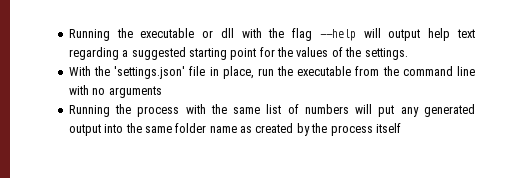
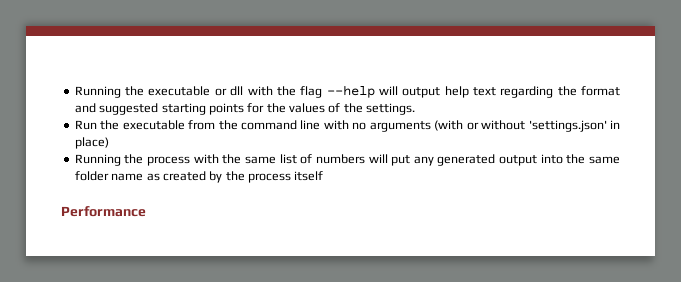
[122,50,129,57] a -> [557,86,621,96] [74,103,96,113] the format and
[230,48,257,60] point -> [208,103,244,115] points
[68,66,274,79] With the 'settings.json' file in place, run -> [74,120,97,130] Run
(162, 92) none -> [434,120,620,132] [74,137,109,149] (with or without 'settings.json' in place)
(401, 128) none -> [61,206,146,217] // Performance

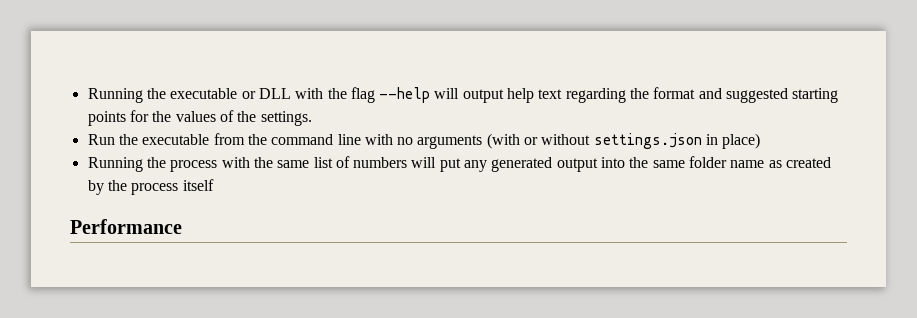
[230,86,244,96] dll -> [258,88,291,99] DLL
[528,120,607,132] 'settings.json' -> [593,133,702,149] settings.json

